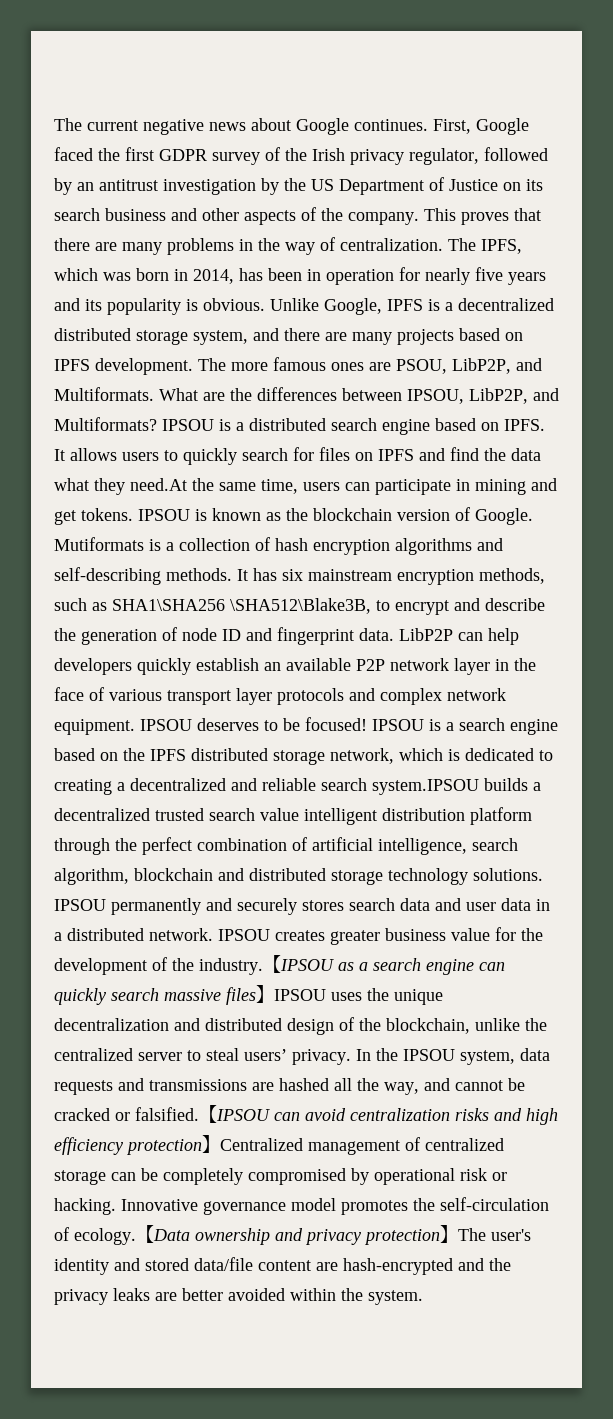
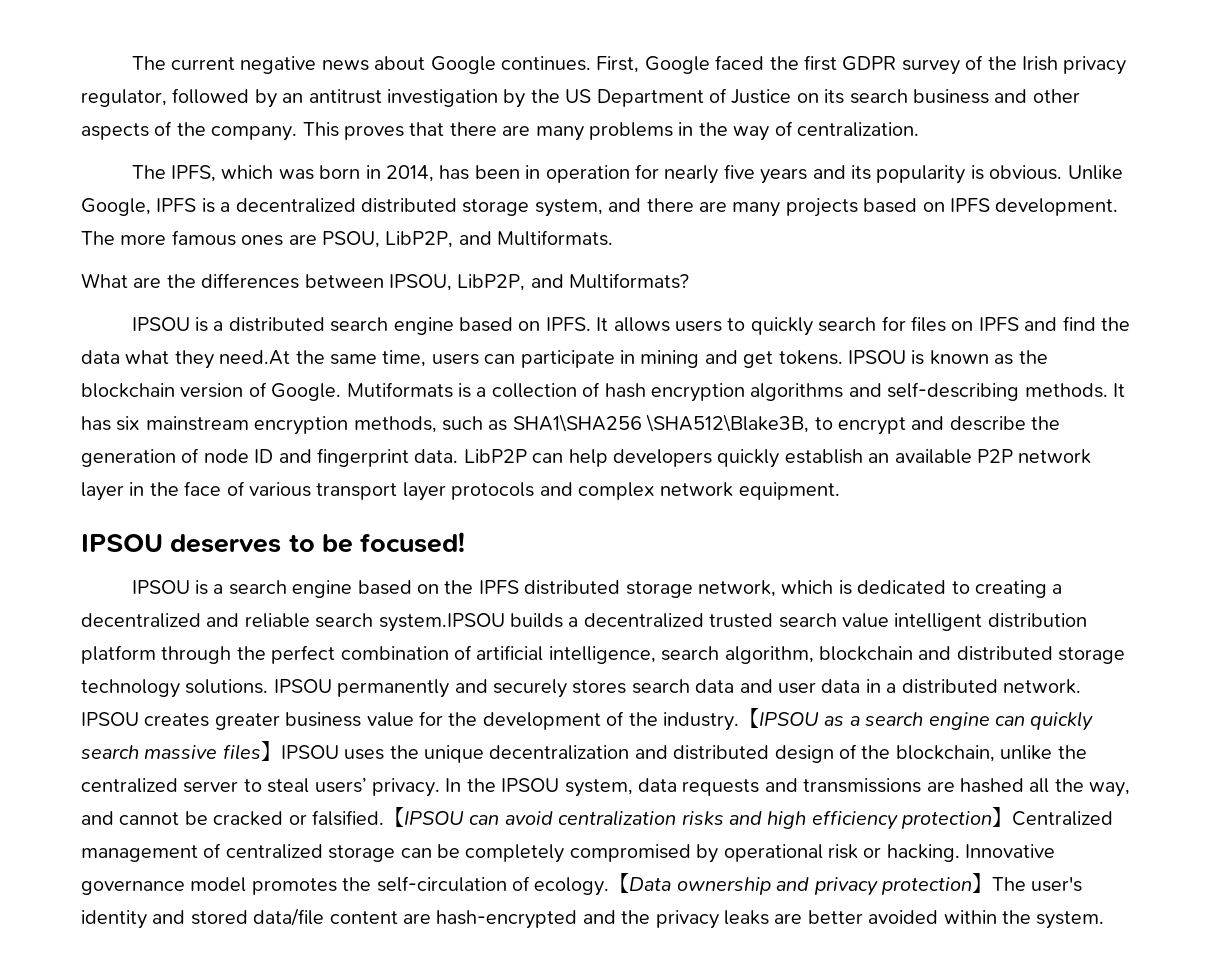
(443, 244) none -> (919, 129) //
(154, 394) none -> (614, 238) //
(157, 424) none -> (690, 281) //
(135, 727) none -> (840, 491) //
(367, 724) none -> (466, 542) //

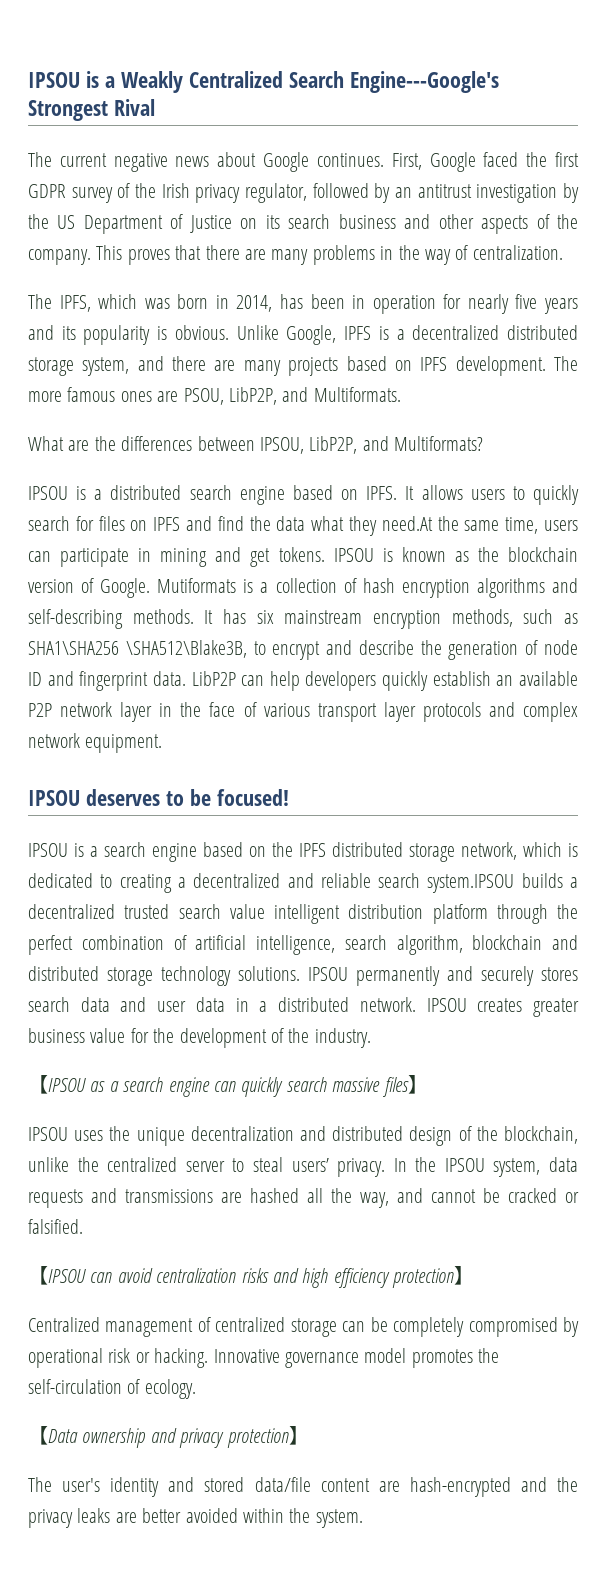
(131, 63) none -> [28,71,499,93] [28,99,155,121] IPSOU is a Weakly Centralized Search Engine---Google's Strongest Rival //
(739, 721) none -> (371, 1038) //
(281, 751) none -> (428, 1084) //
(384, 818) none -> (83, 1226) //
(1013, 817) none -> (475, 1275) //
(610, 886) none -> (196, 1389) //
(992, 883) none -> (309, 1435) //

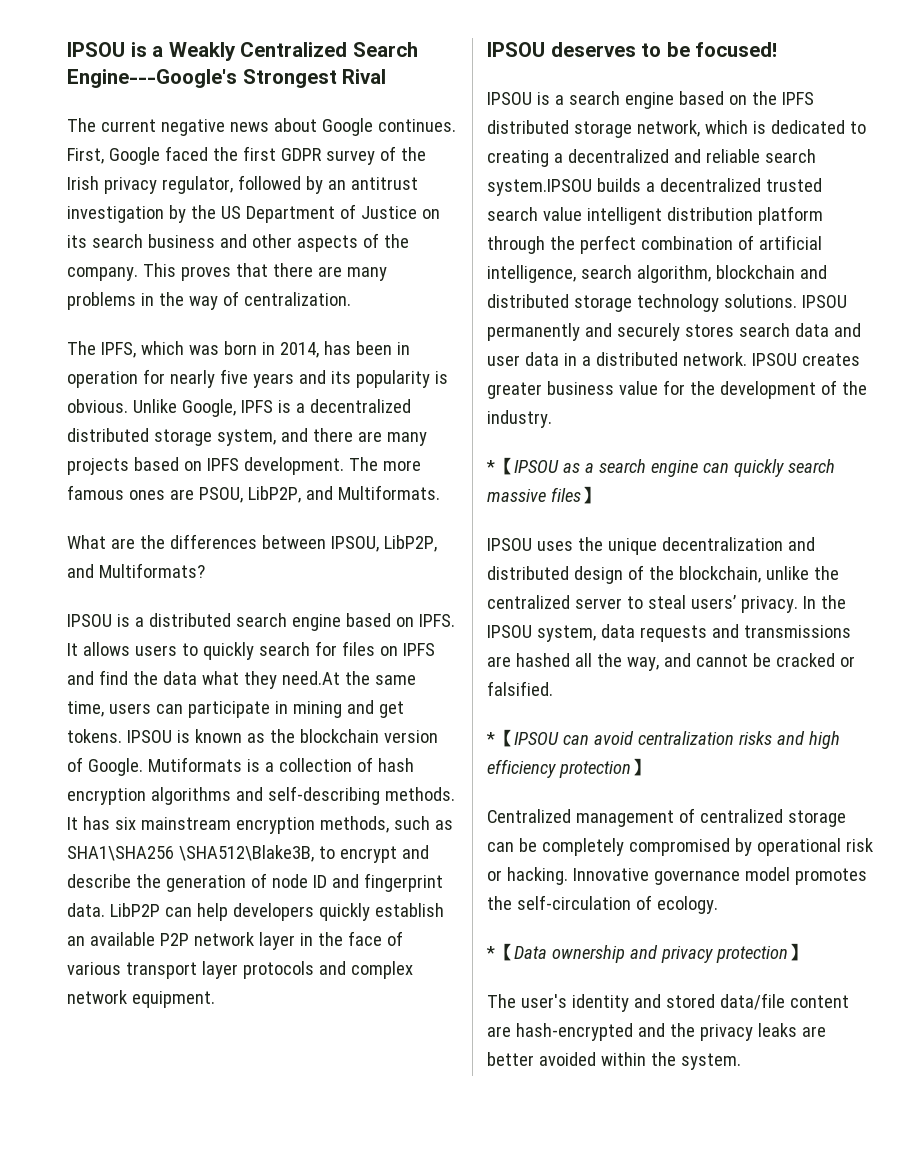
(371, 1038) none -> [486,460,495,473] *
(83, 1226) none -> [486,732,495,745] *
(196, 1389) none -> [486,946,495,959] *

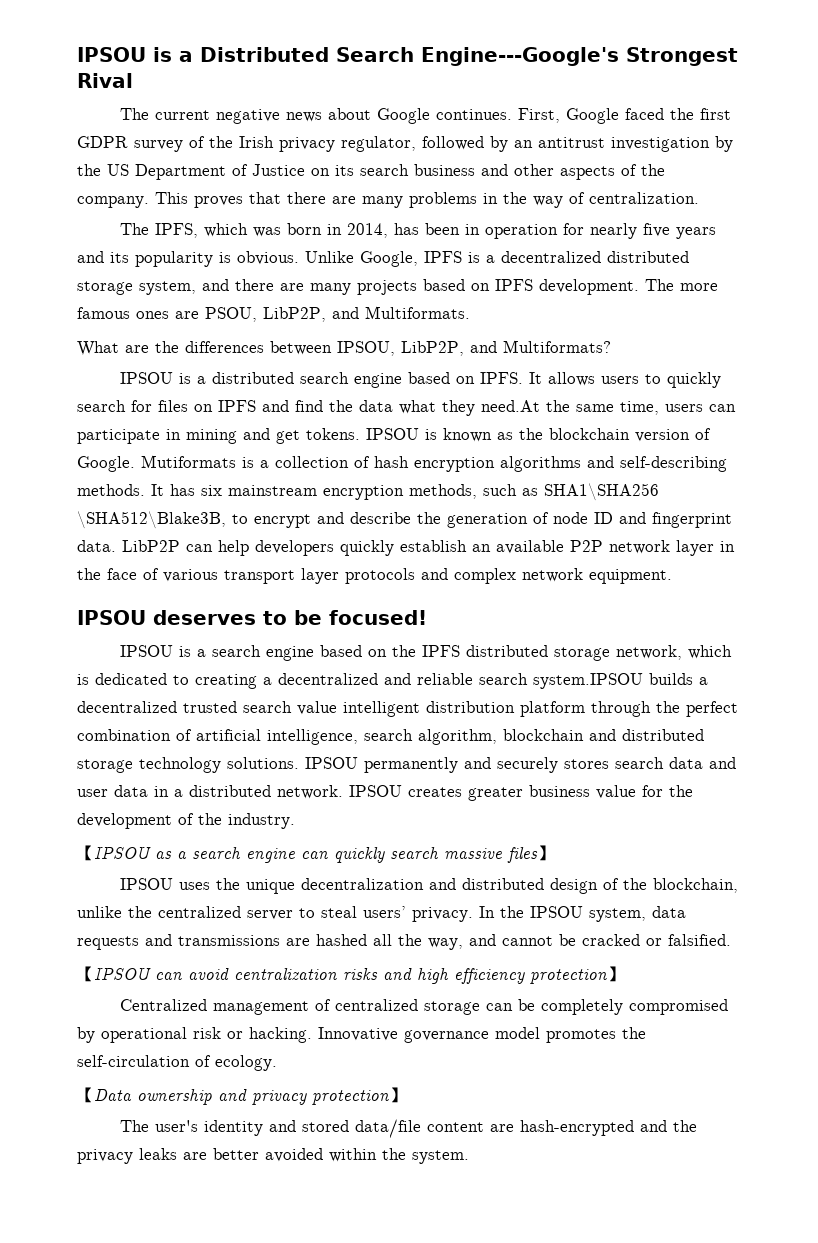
[67,42,348,61] IPSOU is a Weakly Centralized -> [77,47,329,62] IPSOU is a Distributed
[486,460,495,473] * -> (295, 821) none
[486,732,495,745] * -> (731, 940) none
[486,946,495,959] * -> (277, 1063) none

